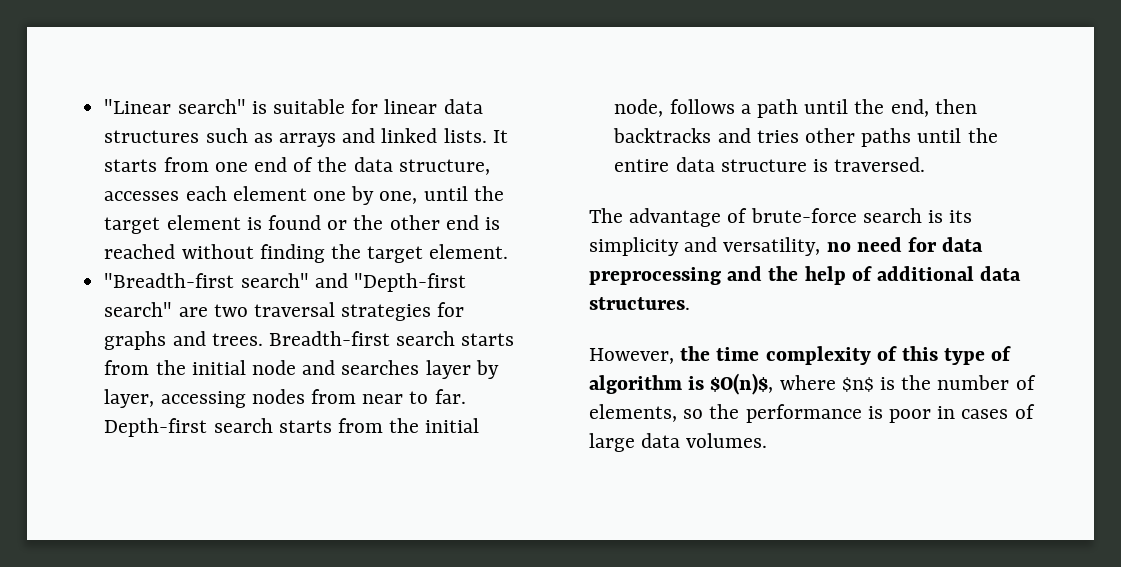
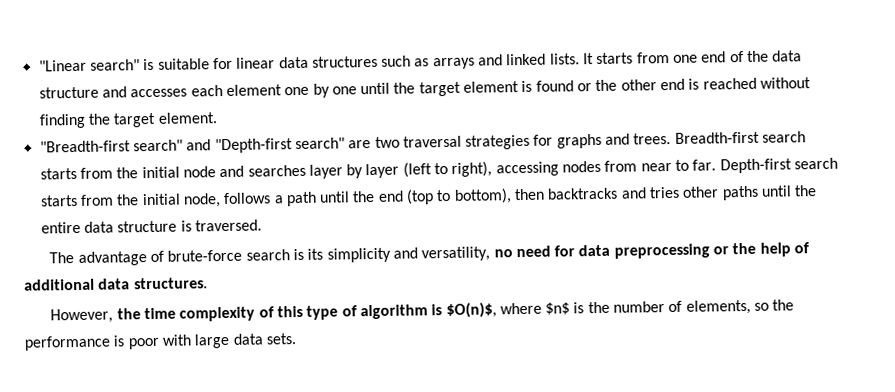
[398,159,490,175] structure, -> [38,86,127,99] structure and
[379,191,418,204] one, -> [331,86,357,95] one
[104,389,155,408] layer, -> [365,161,493,179] layer (left to right),
[890,99,929,117] end, -> [377,188,512,205] end (top to bottom),
[727,266,763,281] and -> [713,246,730,255] or
[937,404,1035,419] in cases of -> [161,334,191,346] with
[686,433,768,448] volumes. -> [265,333,296,345] sets.

